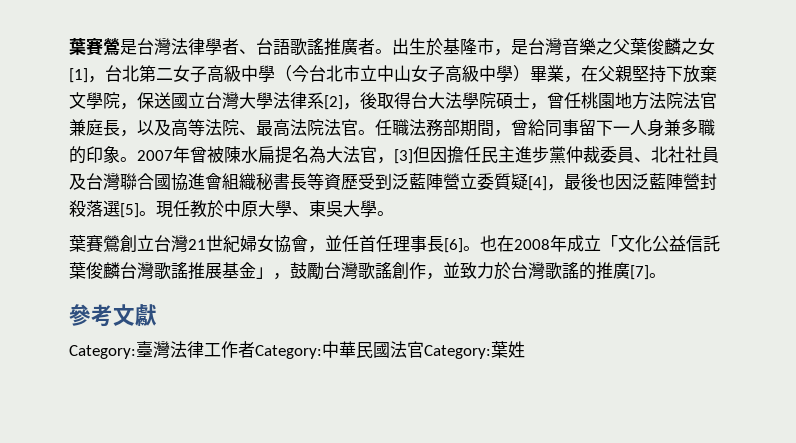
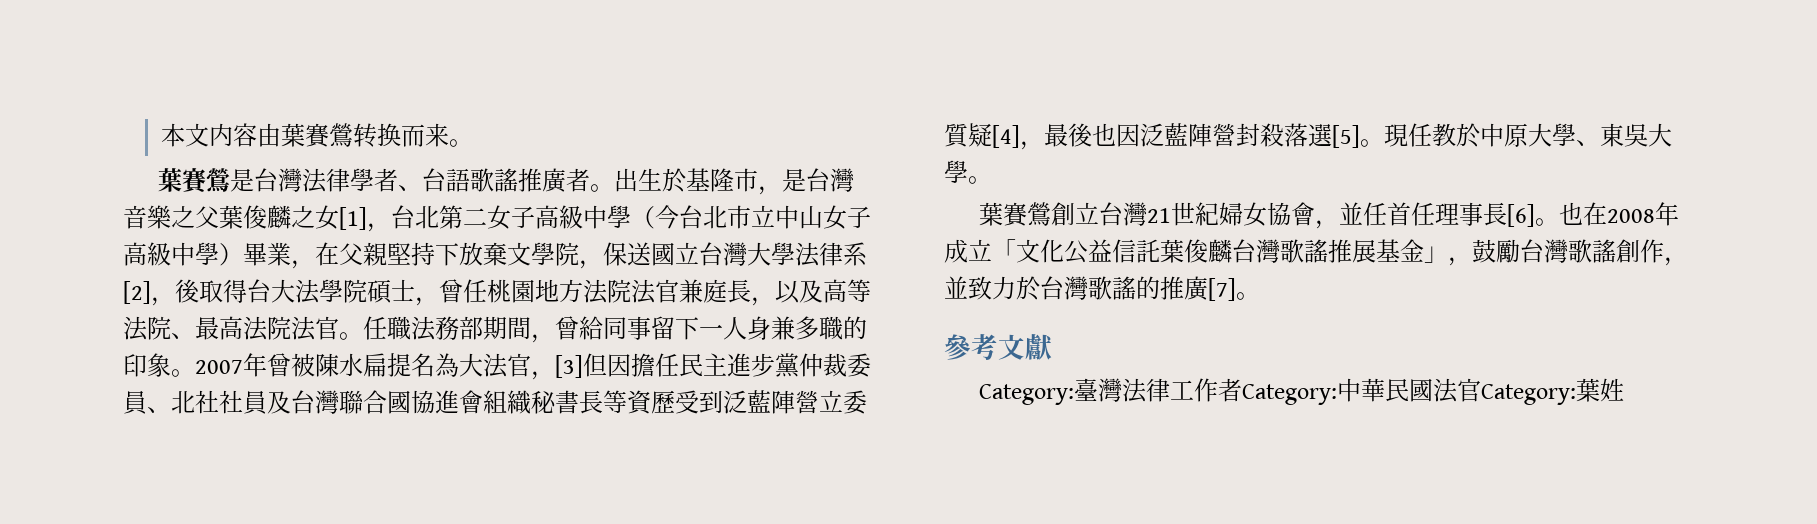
(69, 46) none -> [161,123,474,148] 本文内容由葉賽鶯转换而来。 //

